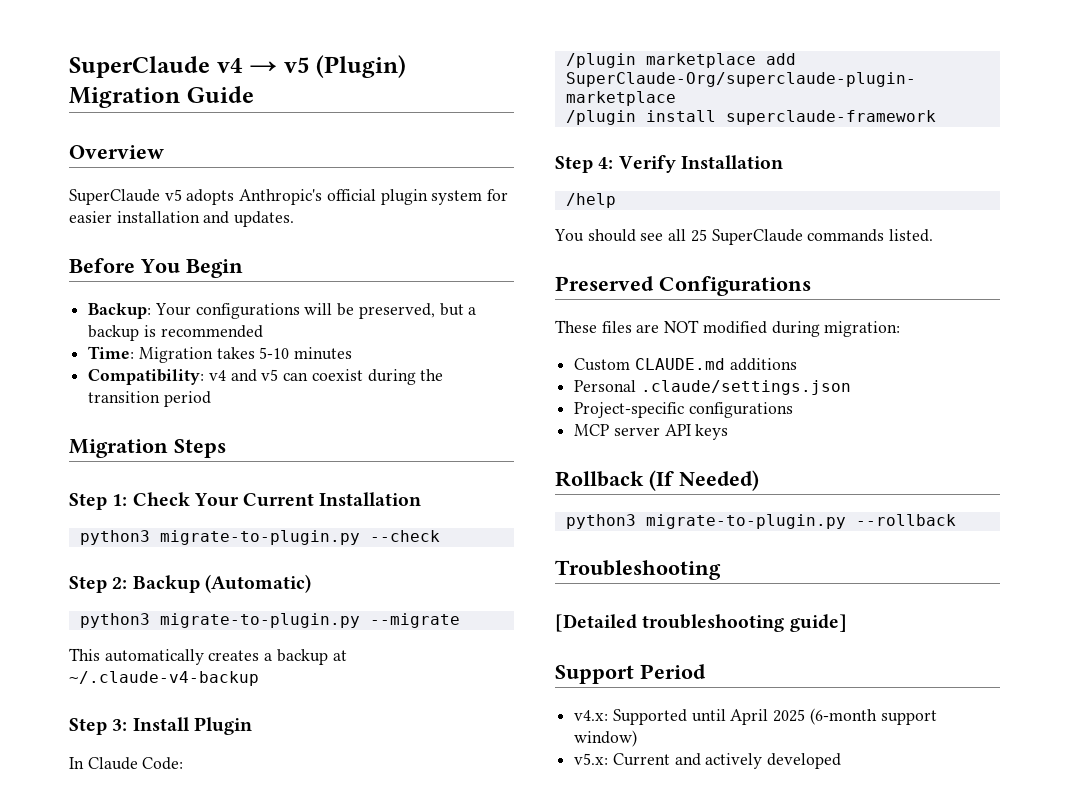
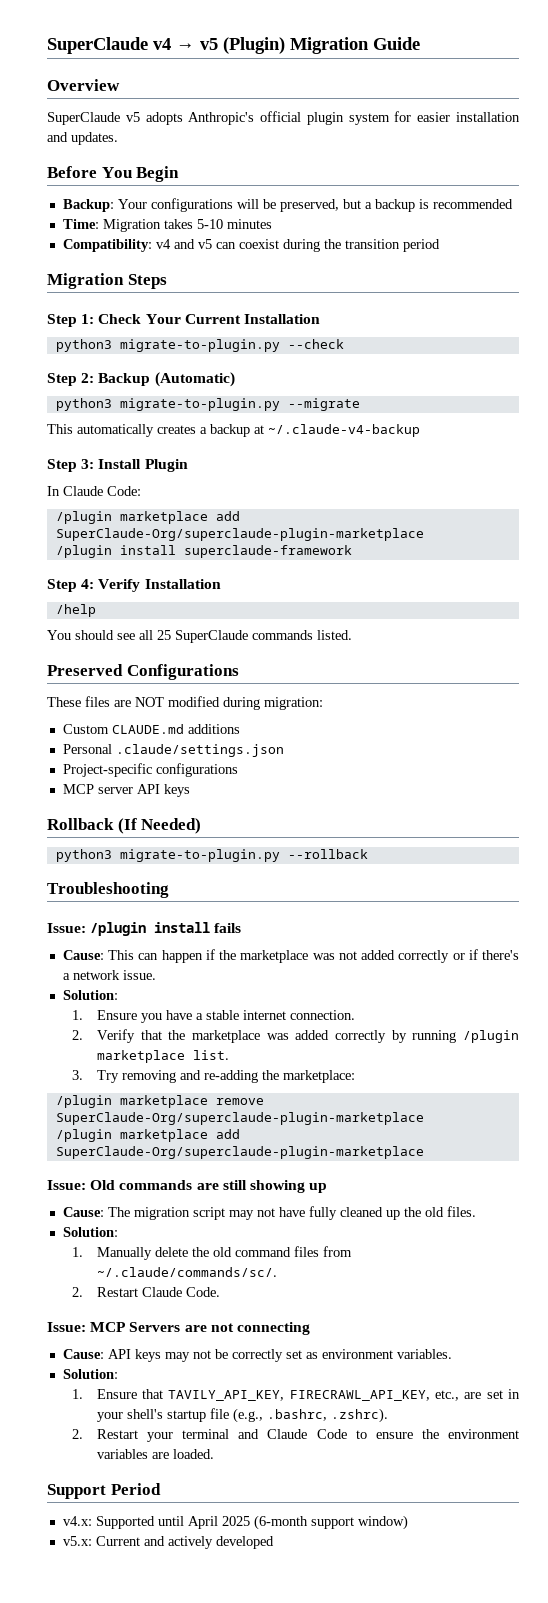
[555,614,847,632] [Detailed troubleshooting guide] -> [47,922,242,936] [62,949,519,963] [62,970,156,980] [62,990,118,1000] [71,1010,355,1023] [71,1029,520,1043] [96,1050,229,1063] [71,1070,355,1083] [55,1095,264,1108] [55,1112,424,1125] [55,1129,240,1142] [55,1146,424,1159] [47,1180,328,1193] [62,1206,476,1220] [62,1227,118,1237] [71,1246,352,1260] [96,1267,277,1277] [71,1287,220,1297] [47,1322,310,1335] [62,1349,452,1362] [62,1369,118,1379] [71,1389,520,1401] [96,1408,388,1423] [71,1429,520,1442] [96,1449,214,1459] Issue: /plugin install fails // Cause: This can happen if the marketplace was not added correctly or if there's a network issue. // Solution: // 1. Ensure you have a stable internet connection. // 2. Verify that the marketplace was added correctly by running /plugin marketplace list. // 3. Try removing and re-adding the marketplace: // /plugin marketplace remove SuperClaude-Org/superclaude-plugin-marketplace // /plugin marketplace add SuperClaude-Org/superclaude-plugin-marketplace // Issue: Old commands are still showing up // Cause: The migration script may not have fully cleaned up the old files. // Solution: // 1. Manually delete the old command files from ~/.claude/commands/sc/. // 2. Restart Claude Code. // Issue: MCP Servers are not connecting // Cause: API keys may not be correctly set as environment variables. // Solution: // 1. Ensure that TAVILY_API_KEY, FIRECRAWL_API_KEY, etc., are set in your shell's startup file (e.g., .bashrc, .zshrc). // 2. Restart your terminal and Claude Code to ensure the environment variables are loaded.

